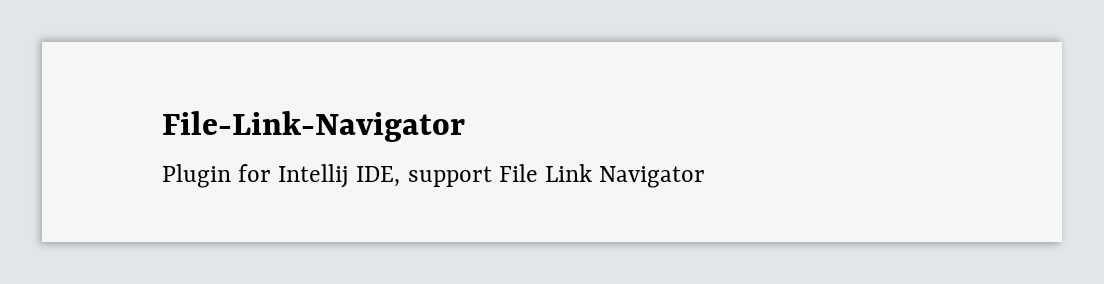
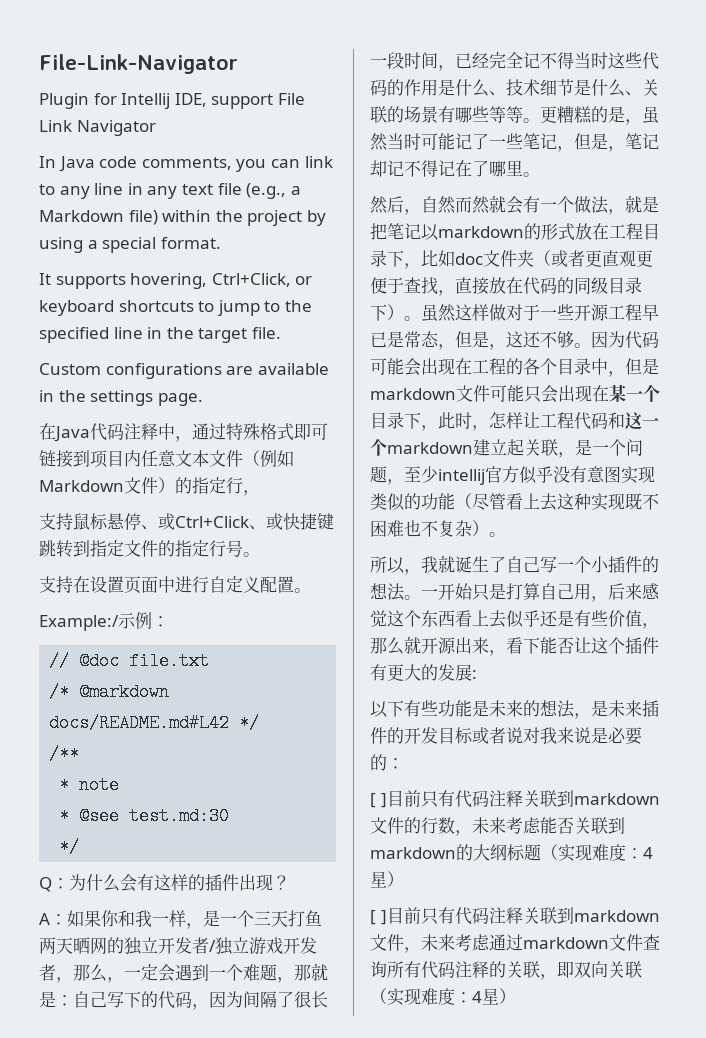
(706, 177) none -> [39,156,333,172] [39,183,301,199] [39,210,326,226] [39,237,221,253] [39,273,313,289] [39,300,312,316] [39,327,281,343] [39,363,329,379] [39,390,203,406] [39,423,328,442] [39,450,294,468] [39,477,260,496] [39,513,334,530] [39,540,260,558] [39,576,311,594] [39,612,169,631] [49,652,210,670] [49,683,170,701] [49,714,260,732] [49,745,80,763] [59,776,120,794] [59,807,230,825] [59,838,80,856] [39,874,290,892] [39,910,322,929] [39,937,317,955] [39,963,328,983] [39,991,328,1010] [370,52,659,71] [370,79,659,97] [370,106,659,125] [370,133,659,152] [370,160,540,177] [370,195,659,215] [370,223,660,241] [370,250,653,269] [370,277,642,296] [370,304,659,322] [370,331,659,350] [370,358,659,377] [370,384,660,403] [370,412,659,431] [370,439,643,458] [370,466,655,485] [370,493,659,511] [370,520,506,537] [370,555,659,575] [370,583,660,602] [370,610,659,629] [370,636,659,656] [370,664,477,681] [370,700,659,719] [370,727,642,745] [370,754,404,771] [370,790,660,808] [370,817,625,836] [370,844,653,862] [370,871,404,888] [370,907,660,925] [370,934,660,953] [370,961,642,980] [370,988,516,1006] // In Java code comments, you can link to any line in any text file (e.g., a Markdown file) within the project by using a special format. // It supports hovering, Ctrl+Click, or keyboard shortcuts to jump to the specified line in the target file. // Custom configurations are available in the settings page. // 在Java代码注释中，通过特殊格式即可链接到项目内任意文本文件（例如Markdown文件）的指定行， // 支持鼠标悬停、或Ctrl+Click、或快捷键跳转到指定文件的指定行号。 // 支持在设置页面中进行自定义配置。 // Example:/示例： // // @doc file.txt // /* @markdown docs/README.md#L42 */ // /** // * note // * @see test.md:30 // */ // Q：为什么会有这样的插件出现？ // A：如果你和我一样，是一个三天打鱼两天晒网的独立开发者/独立游戏开发者，那么，一定会遇到一个难题，那就是：自己写下的代码，因为间隔了很长一段时间，已经完全记不得当时这些代码的作用是什么、技术细节是什么、关联的场景有哪些等等。更糟糕的是，虽然当时可能记了一些笔记，但是，笔记却记不得记在了哪里。 // 然后，自然而然就会有一个做法，就是把笔记以markdown的形式放在工程目录下，比如doc文件夹（或者更直观更便于查找，直接放在代码的同级目录下）。虽然这样做对于一些开源工程早已是常态，但是，这还不够。因为代码可能会出现在工程的各个目录中，但是markdown文件可能只会出现在某一个目录下，此时，怎样让工程代码和这一个markdown建立起关联，是一个问题，至少intellij官方似乎没有意图实现类似的功能（尽管看上去这种实现既不困难也不复杂）。 // 所以，我就诞生了自己写一个小插件的想法。一开始只是打算自己用，后来感觉这个东西看上去似乎还是有些价值，那么就开源出来，看下能否让这个插件有更大的发展: // 以下有些功能是未来的想法，是未来插件的开发目标或者说对我来说是必要的： // [ ]目前只有代码注释关联到markdown文件的行数，未来考虑能否关联到markdown的大纲标题（实现难度：4星） // [ ]目前只有代码注释关联到markdown文件，未来考虑通过markdown文件查询所有代码注释的关联，即双向关联（实现难度：4星）

